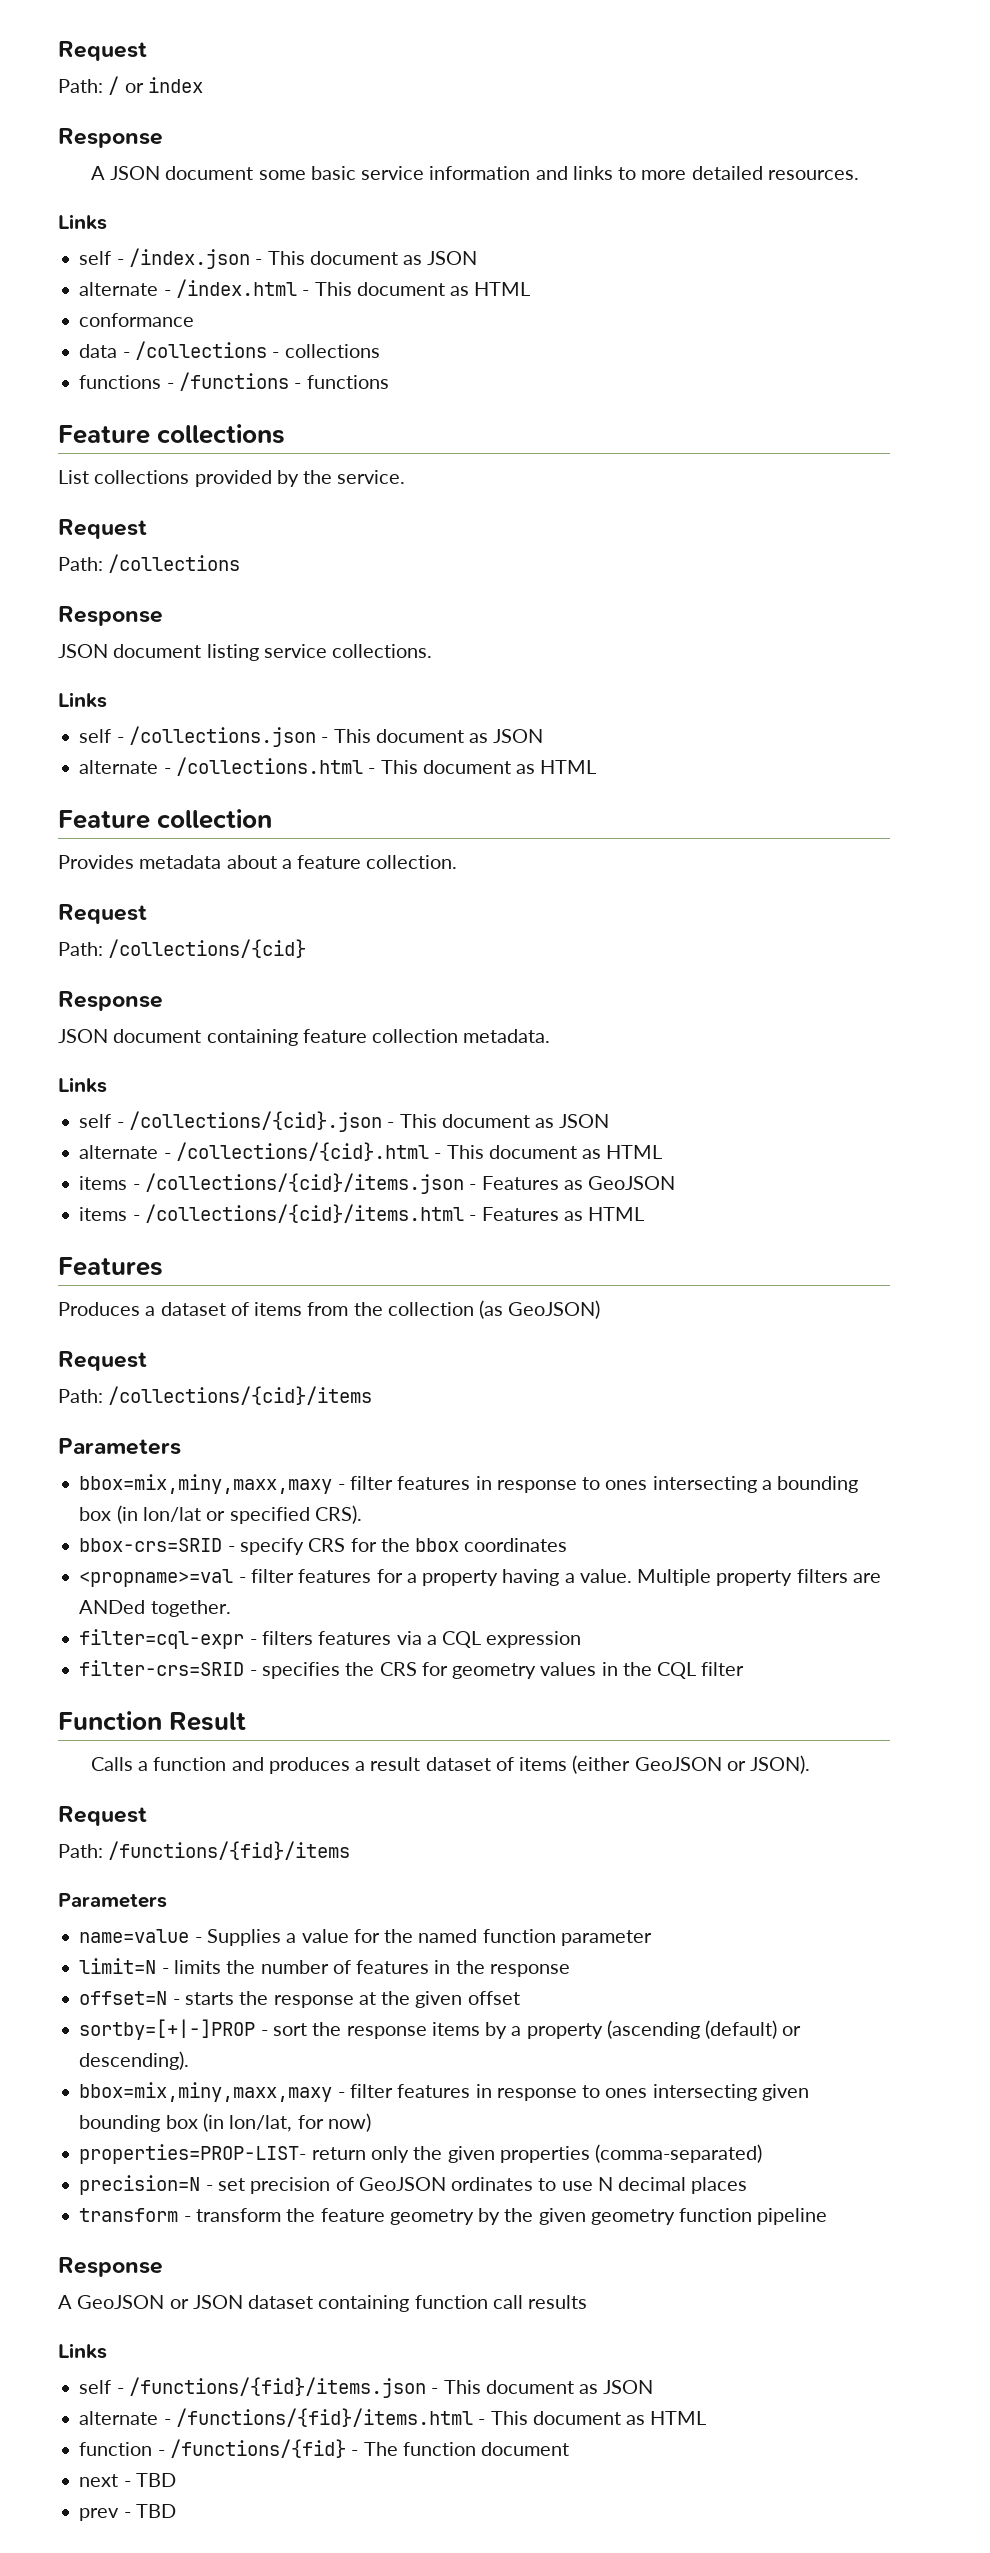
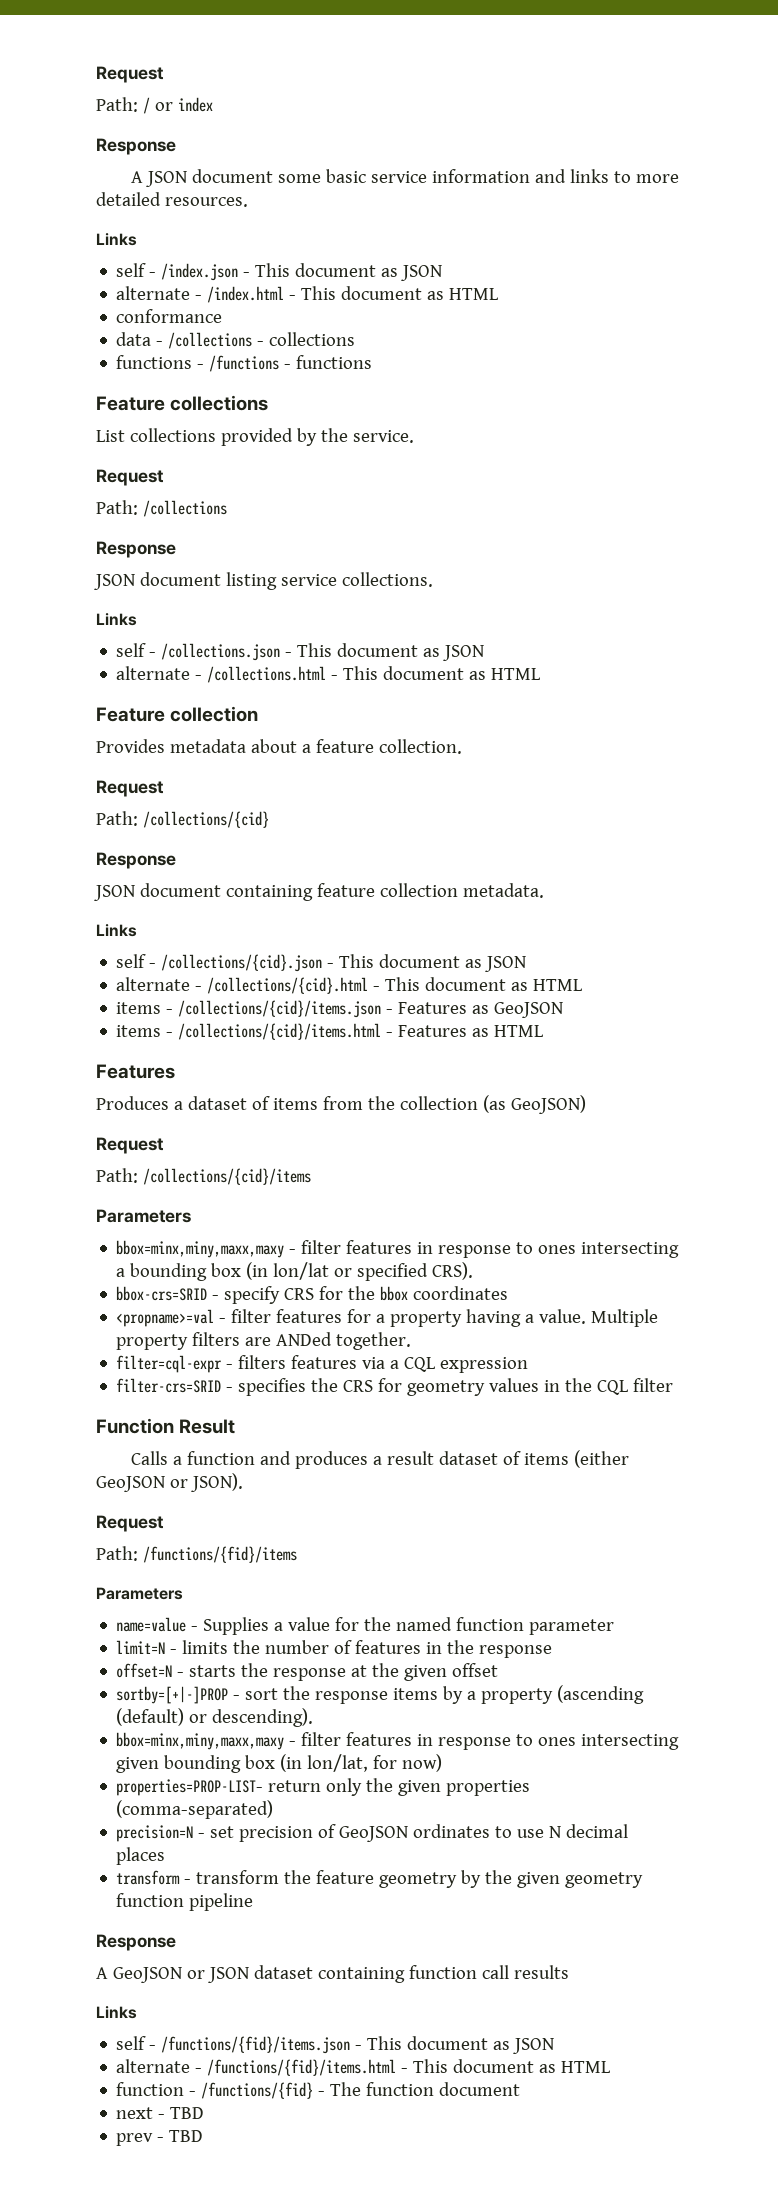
[79,1474,333,1494] bbox=mix,miny,maxx,maxy -> [116,1240,285,1258] bbox=minx,miny,maxx,maxy
[79,2082,333,2102] bbox=mix,miny,maxx,maxy -> [116,1732,285,1750] bbox=minx,miny,maxx,maxy

